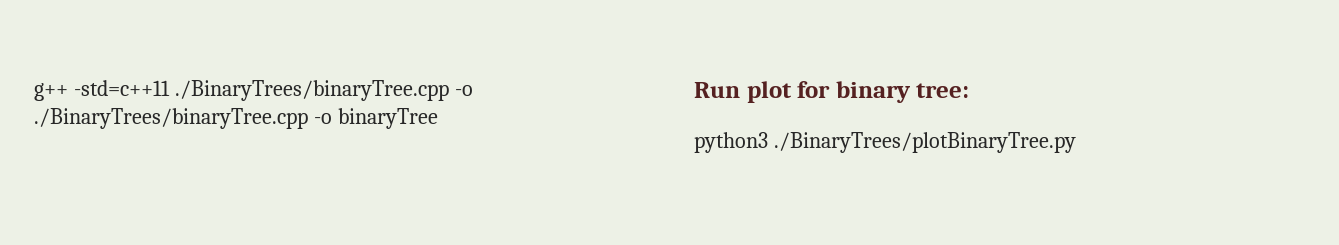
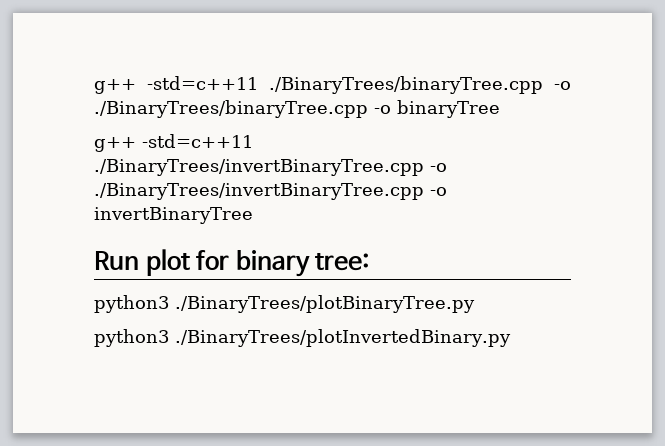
(438, 118) none -> [94,134,253,152] [94,159,447,176] [94,183,447,200] [94,207,253,224] // g++ -std=c++11 ./BinaryTrees/invertBinaryTree.cpp -o ./BinaryTrees/invertBinaryTree.cpp -o invertBinaryTree
(1076, 142) none -> [94,329,511,347] // python3 ./BinaryTrees/plotInvertedBinary.py

